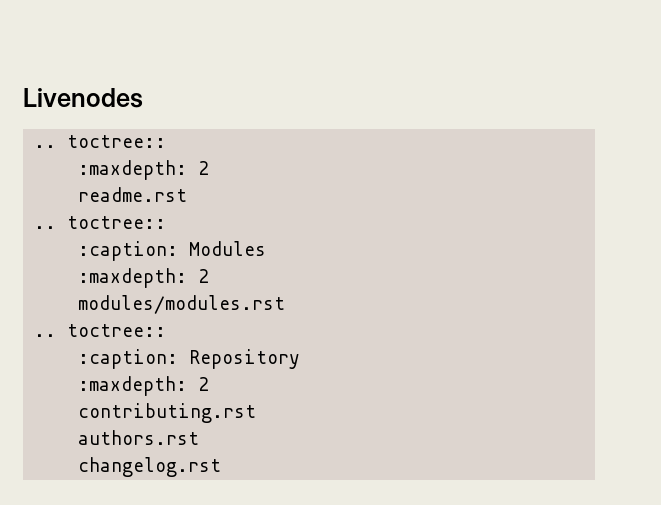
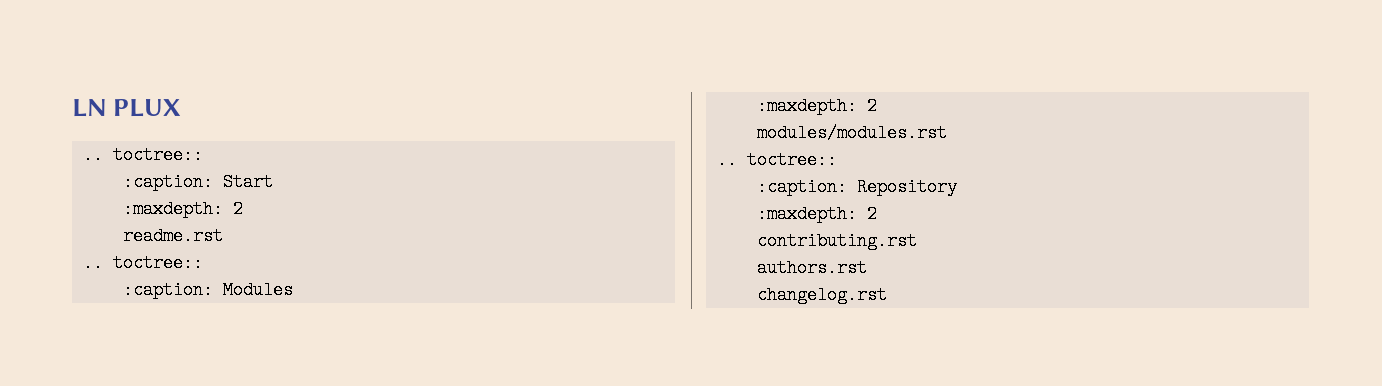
[23,88,143,108] [33,135,166,148] Livenodes // .. toctree:: -> [72,99,182,117] [83,146,204,164] [123,173,274,191] LN PLUX // .. toctree:: // :caption: Start

